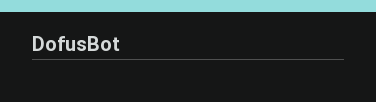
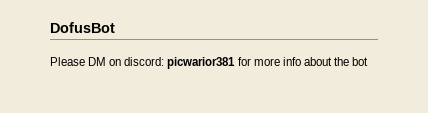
(120, 43) none -> [50,57,369,69] // Please DM on discord: picwarior381 for more info about the bot

